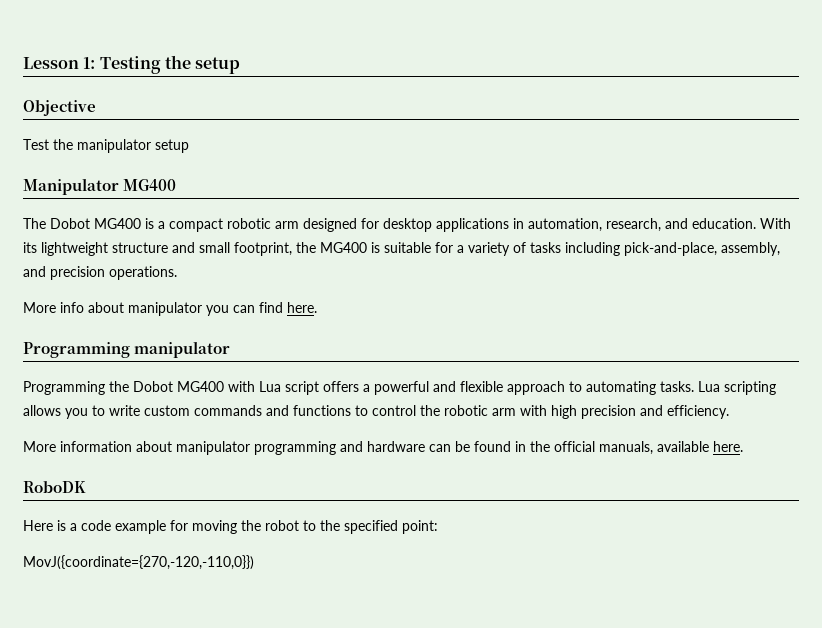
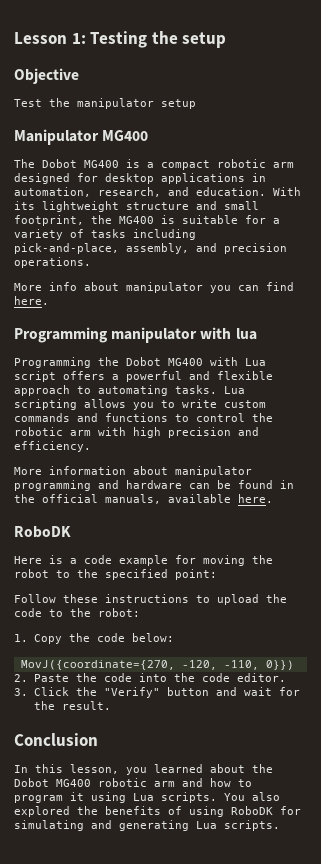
(231, 349) none -> [200,327,257,340] with lua
[23,555,254,570] MovJ({coordinate={270,-120,-110,0}}) -> [14,594,287,605] [14,608,140,617] [14,633,174,644] [20,660,294,670] [14,673,286,682] [14,687,300,698] [33,701,111,710] [14,733,98,746] [14,764,273,775] [14,778,252,787] [14,792,280,803] [14,806,301,817] [14,820,280,831] Follow these instructions to upload the code to the robot: // 1. Copy the code below: // MovJ({coordinate={270, -120, -110, 0}}) // 2. Paste the code into the code editor. // 3. Click the "Verify" button and wait for the result. // Conclusion // In this lesson, you learned about the Dobot MG400 robotic arm and how to program it using Lua scripts. You also explored the benefits of using RoboDK for simulating and generating Lua scripts.

